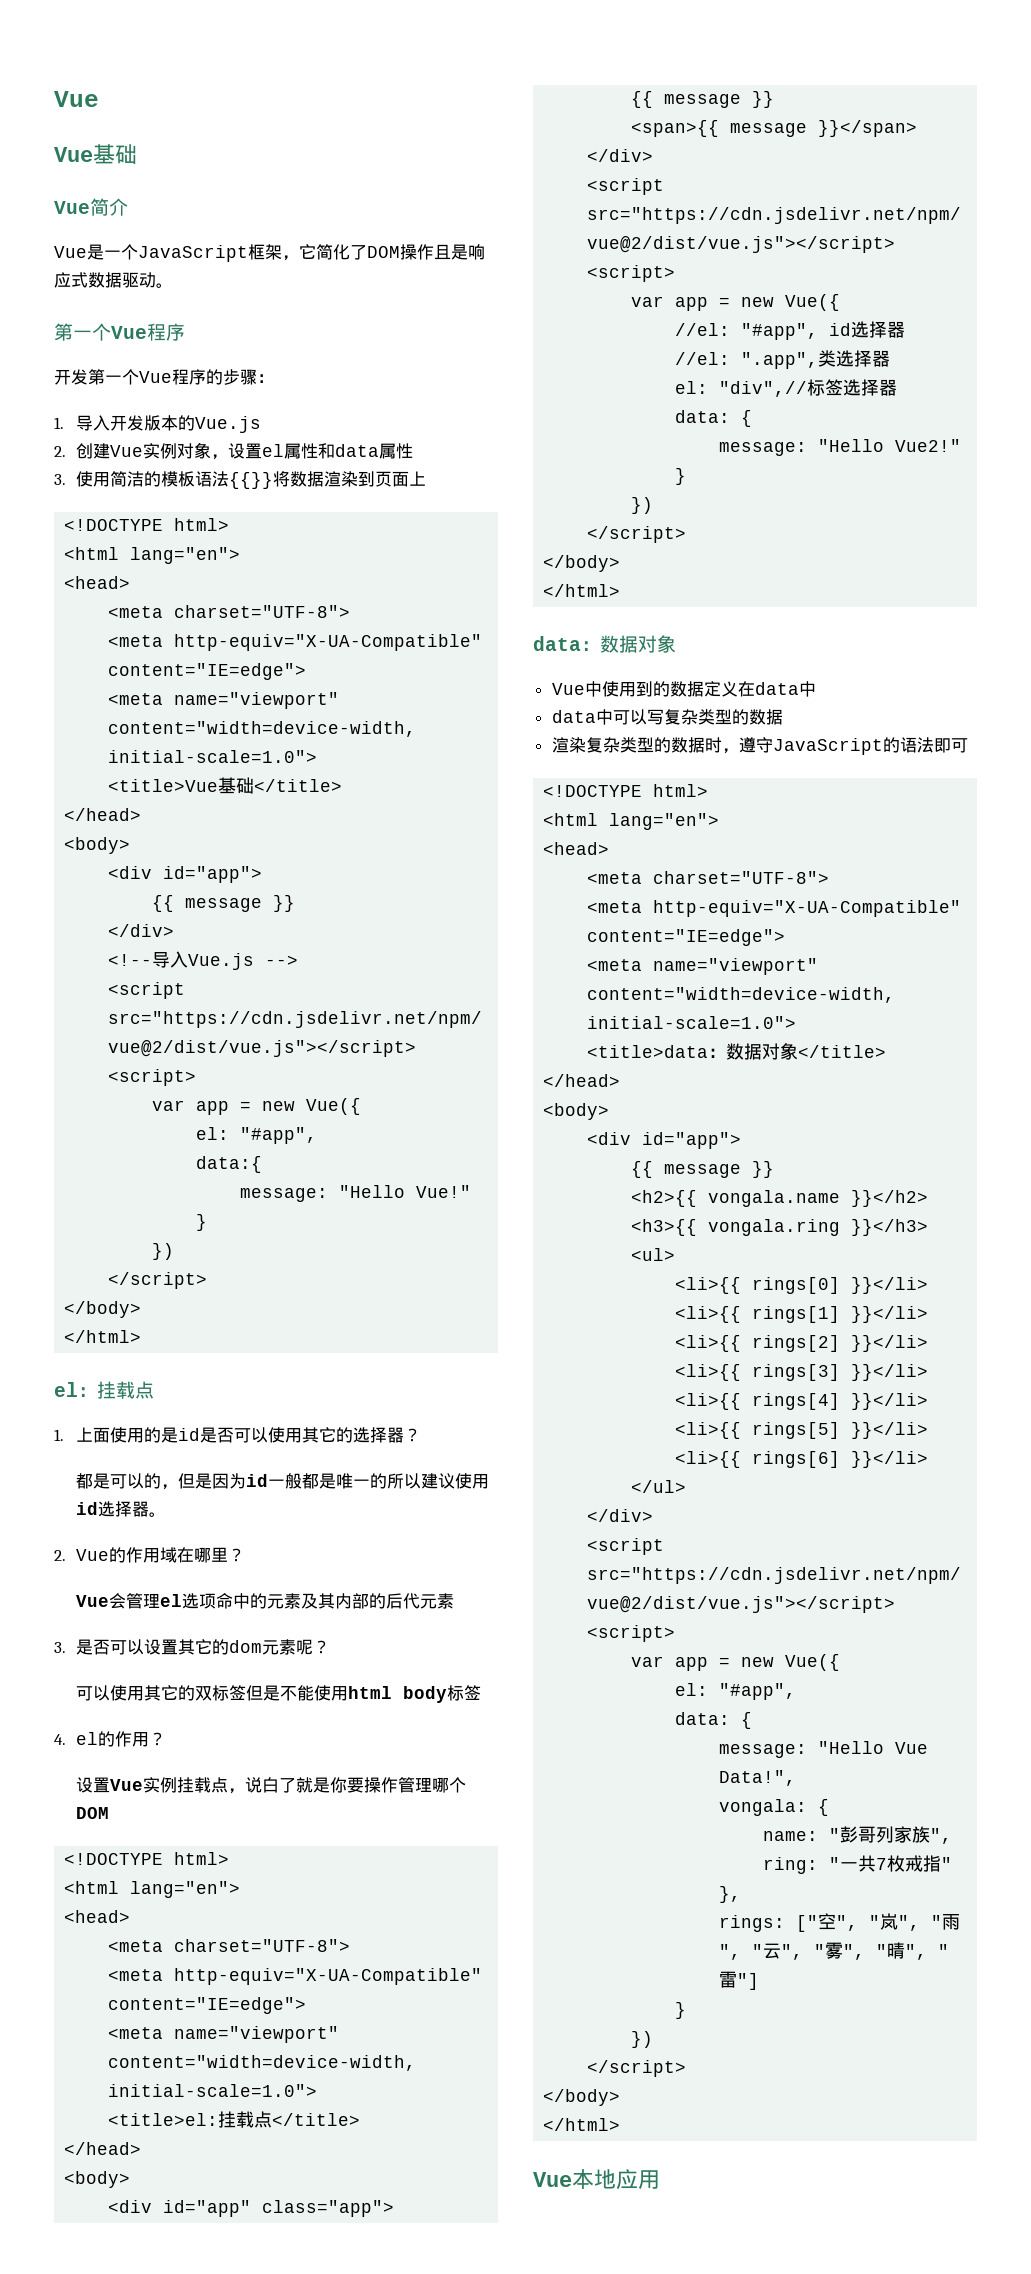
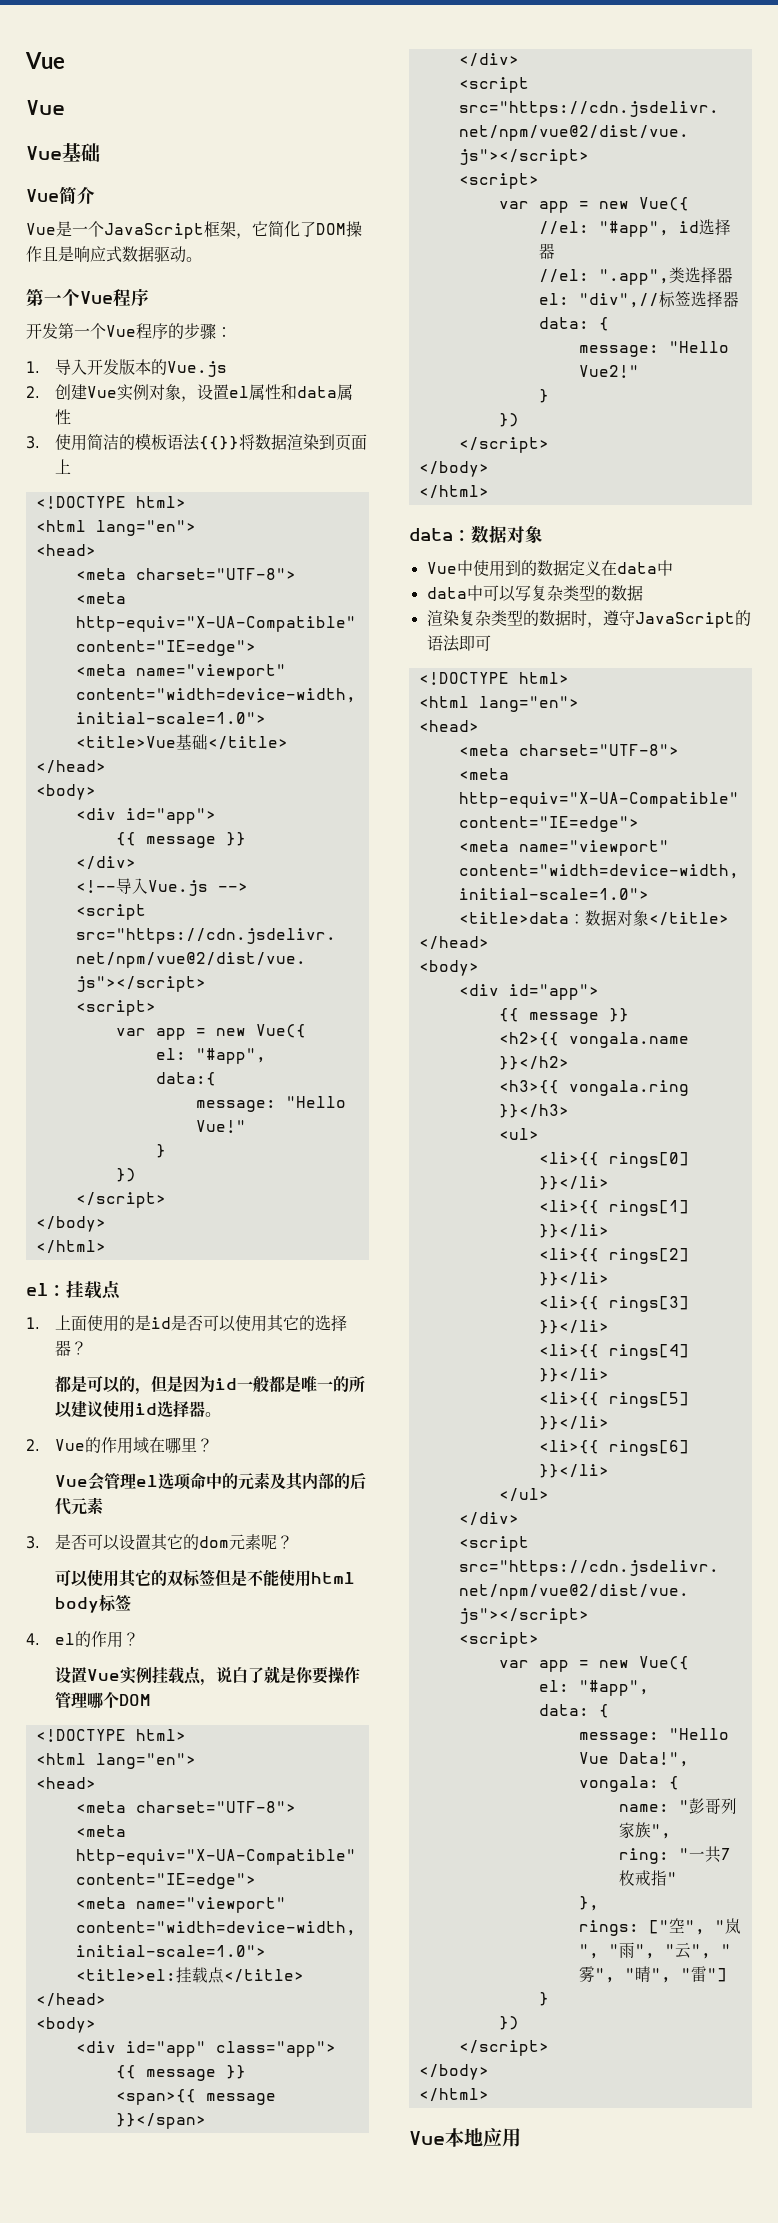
[54,91,99,107] [54,147,93,162] Vue // Vue -> [25,52,65,69] [26,100,65,115] [26,146,62,160] Vue // Vue // Vue

